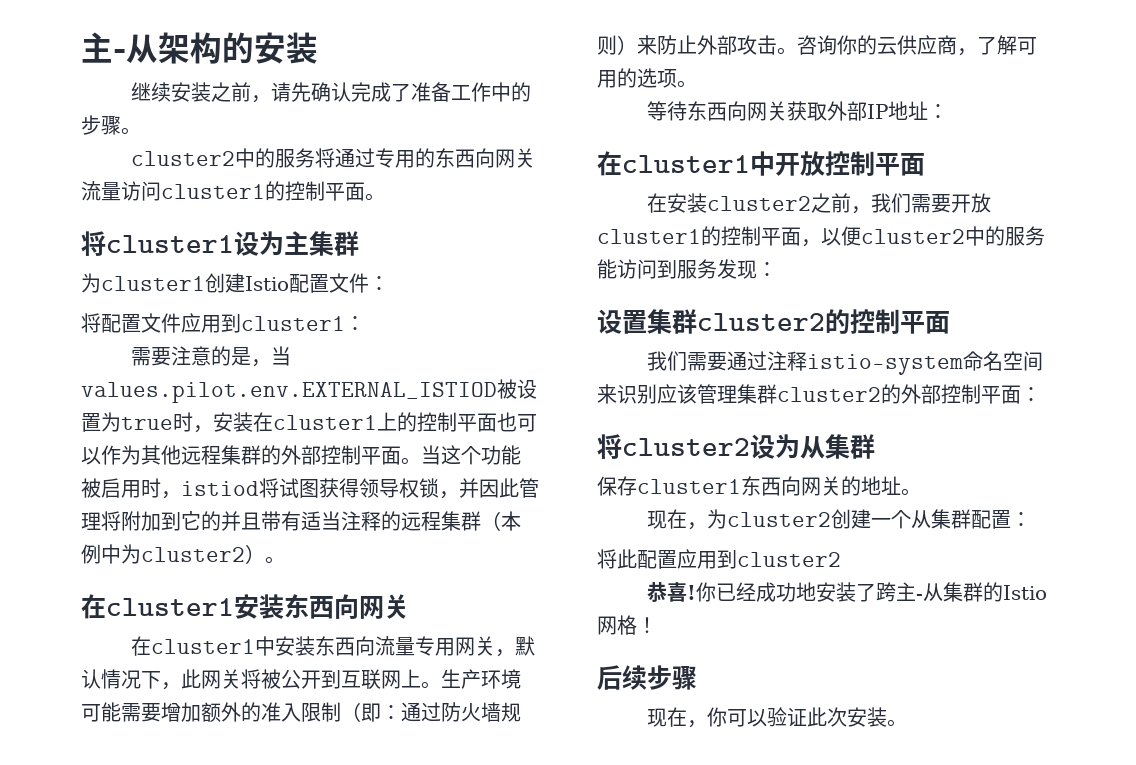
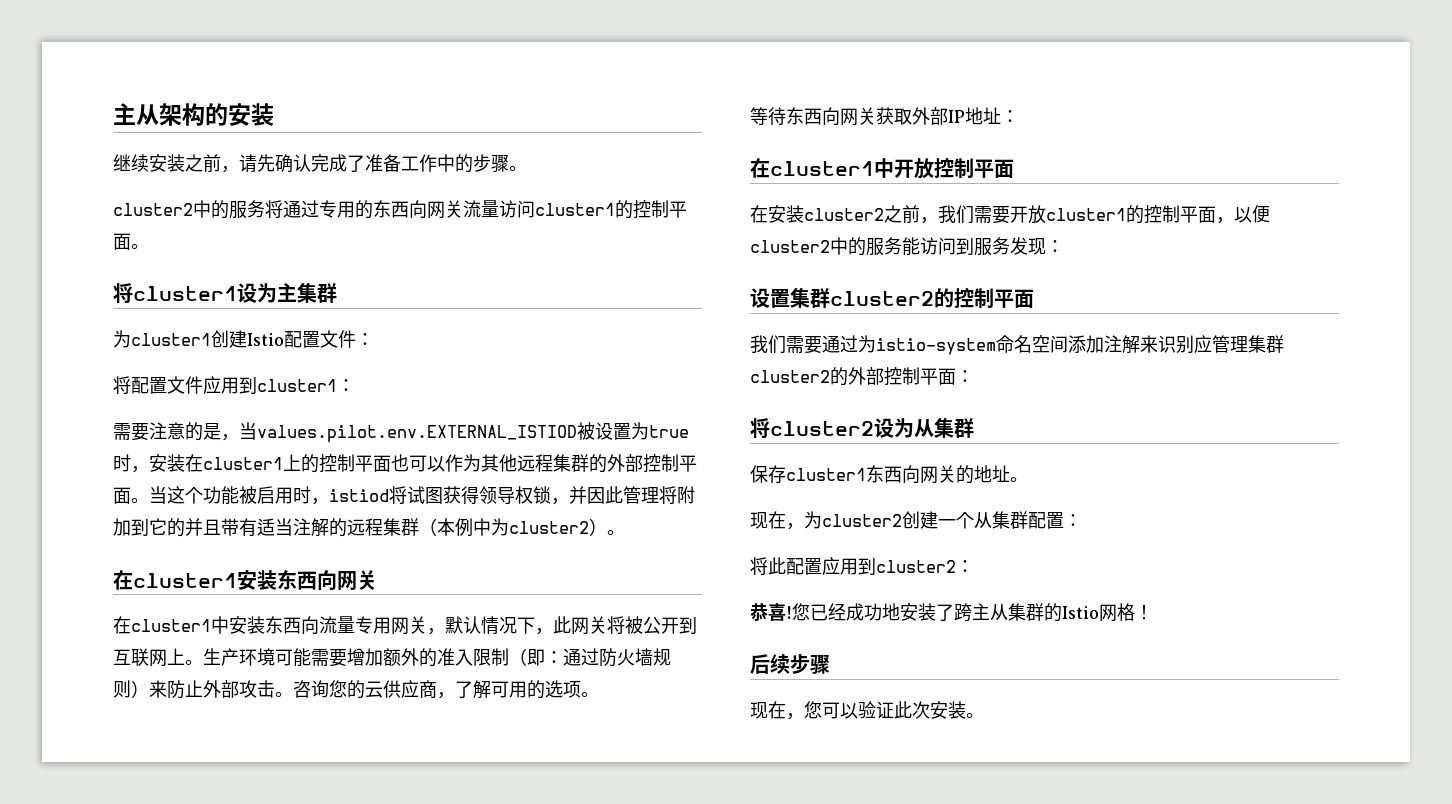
[81,32,126,63] 主- -> [113,103,136,125] 主
[361,511,381,531] 释 -> [311,518,329,537] 解
[837,35,857,55] 你 -> [329,680,347,698] 您
[766,351,807,371] 注释 -> [858,335,876,353] 为
(1043, 361) none -> [1068,335,1140,354] 添加注解
[677,384,697,404] 该 -> (1212, 344) none
(841, 559) none -> [956,560,974,573] ：
[695,582,716,602] 你 -> [792,603,810,621] 您
[915,594,923,600] - -> (990, 611) none
[706,707,727,727] 你 -> [804,701,822,719] 您

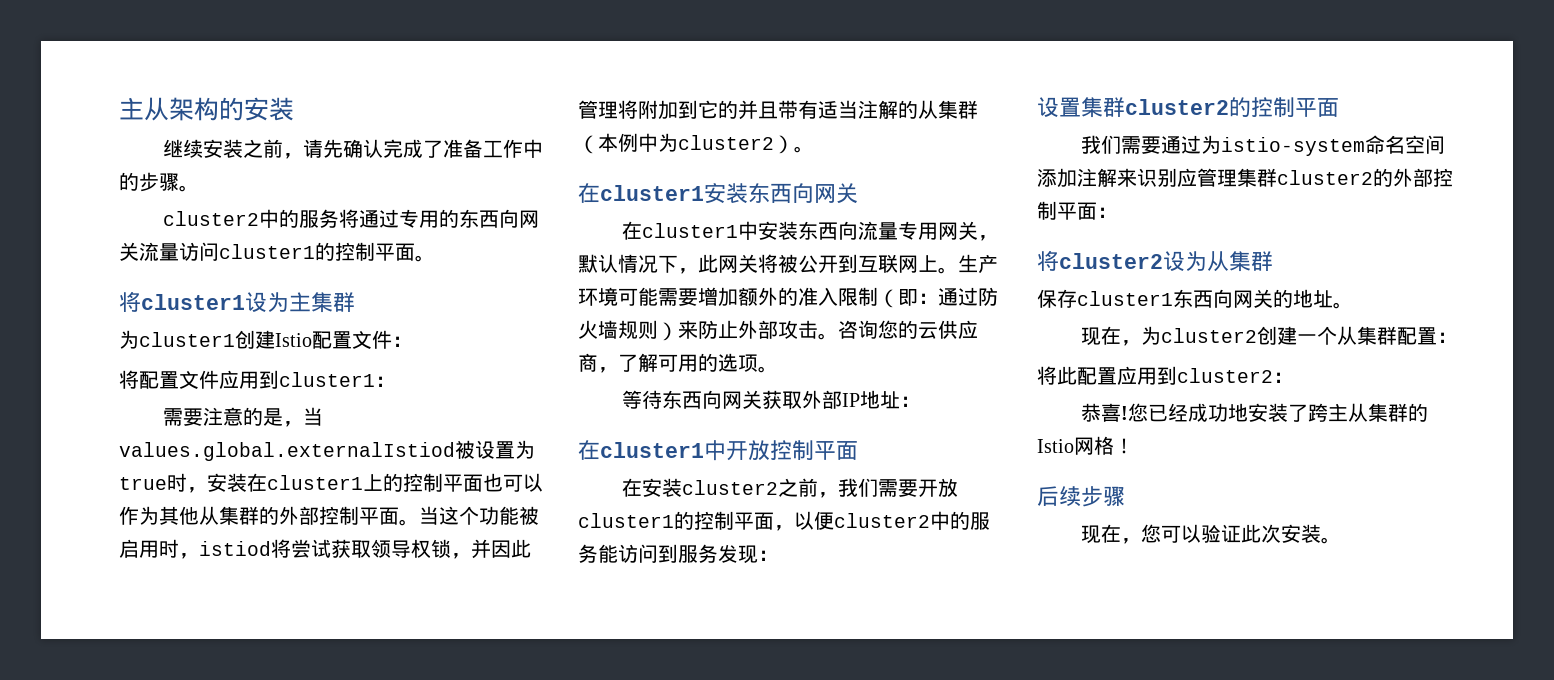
[257,425,577,443] values.pilot.env.EXTERNAL_ISTIOD -> [119,442,455,461] values.global.externalIstiod
[517,454,553,472] 远程 -> [199,506,219,525] 从
[407,486,479,504] 试图获得 -> [291,539,371,558] 尝试获取
[347,518,383,536] 远程 -> [918,100,938,119] 从

